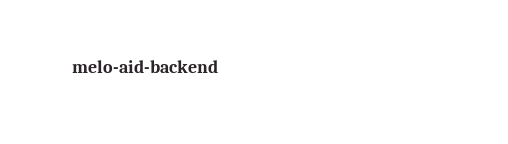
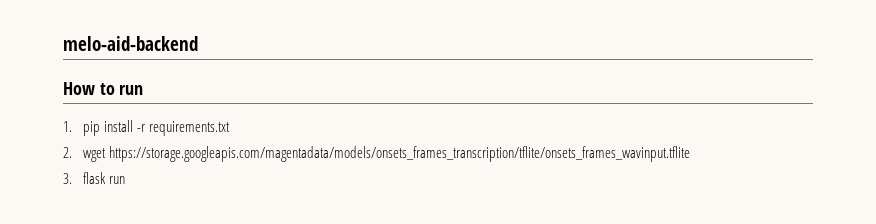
(218, 66) none -> [63,82,144,95] [63,120,231,136] [63,146,690,162] [63,172,125,184] // How to run // 1. pip install -r requirements.txt // 2. wget https://storage.googleapis.com/magentadata/models/onsets_frames_transcription/tflite/onsets_frames_wavinput.tflite // 3. flask run

